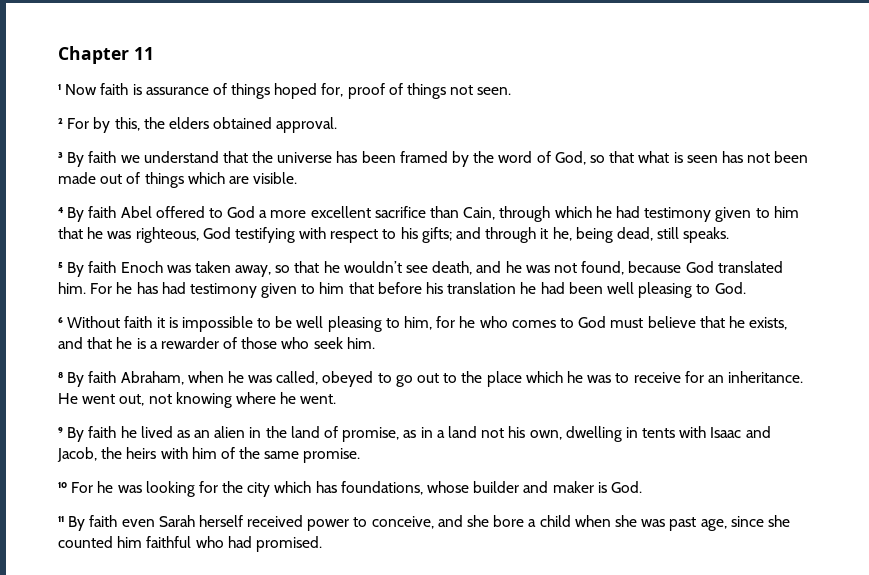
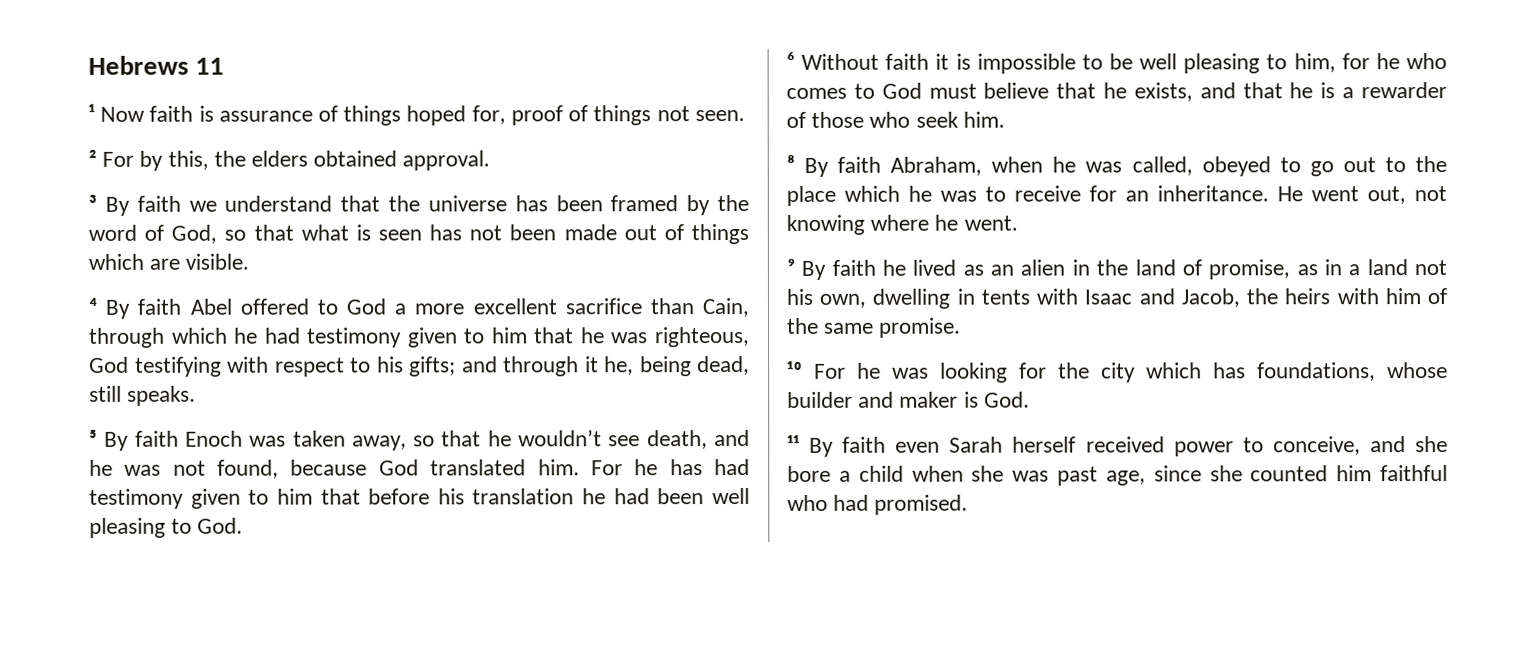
[58,46,129,64] Chapter -> [88,55,189,75] Hebrews

